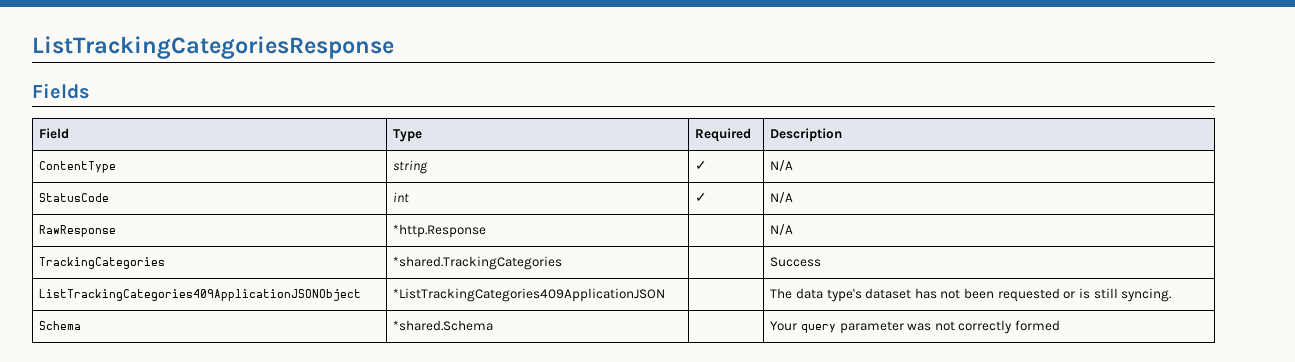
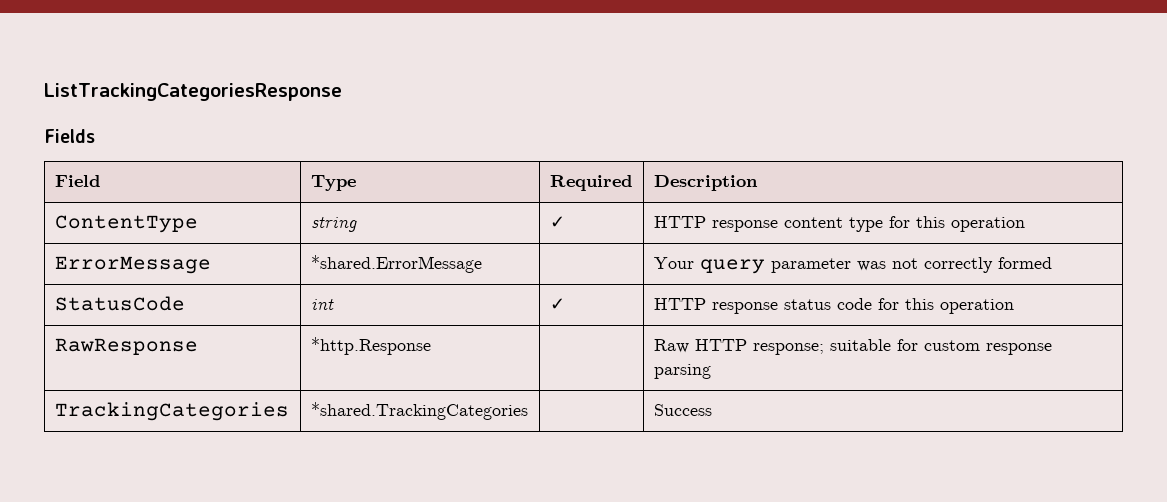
[770,160,794,171] [39,193,110,202] [393,192,410,203] [695,193,708,202] [770,192,794,203] [39,225,117,237] [393,224,487,238] [770,224,794,235] [39,257,166,269] [393,256,563,270] [770,257,822,267] [39,289,362,301] [393,288,666,302] [770,288,1172,302] [39,321,82,330] [393,320,494,331] N/A // StatusCode | int | ✓ | N/A // RawResponse | *http.Response | | N/A // TrackingCategories | *shared.TrackingCategories | | Success // ListTrackingCategories409ApplicationJSONObject | *ListTrackingCategories409ApplicationJSON | | The data type's dataset has not been requested or is still syncing. // Schema | *shared.Schema -> [653,216,1025,232] [54,256,211,274] [310,255,482,273] HTTP response content type for this operation // ErrorMessage | *shared.ErrorMessage
(1061, 325) none -> [54,296,185,311] [310,299,334,310] [549,298,565,310] [653,298,1014,314] [54,338,198,355] [310,337,431,355] [653,339,1052,355] [653,364,711,379] [54,402,289,421] [310,402,528,420] [653,404,712,416] // StatusCode | int | ✓ | HTTP response status code for this operation // RawResponse | *http.Response | | Raw HTTP response; suitable for custom response parsing // TrackingCategories | *shared.TrackingCategories | | Success

